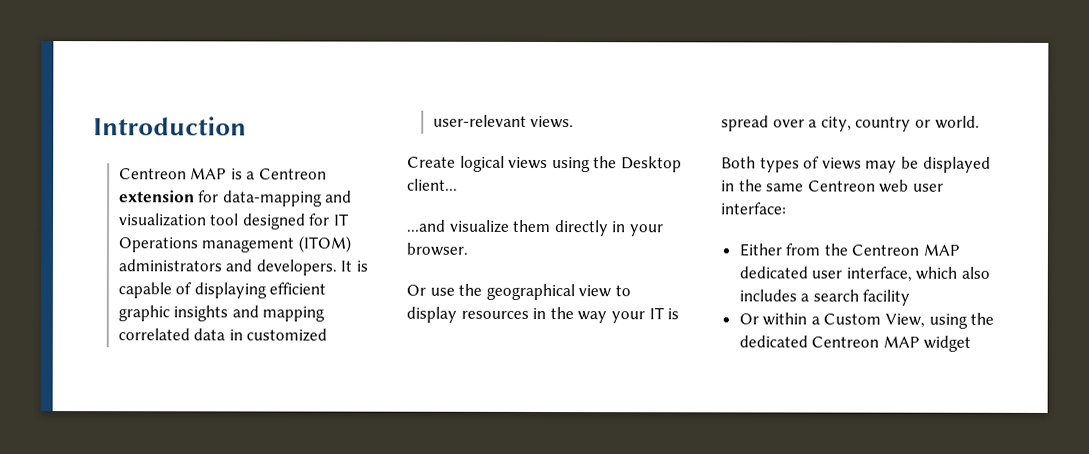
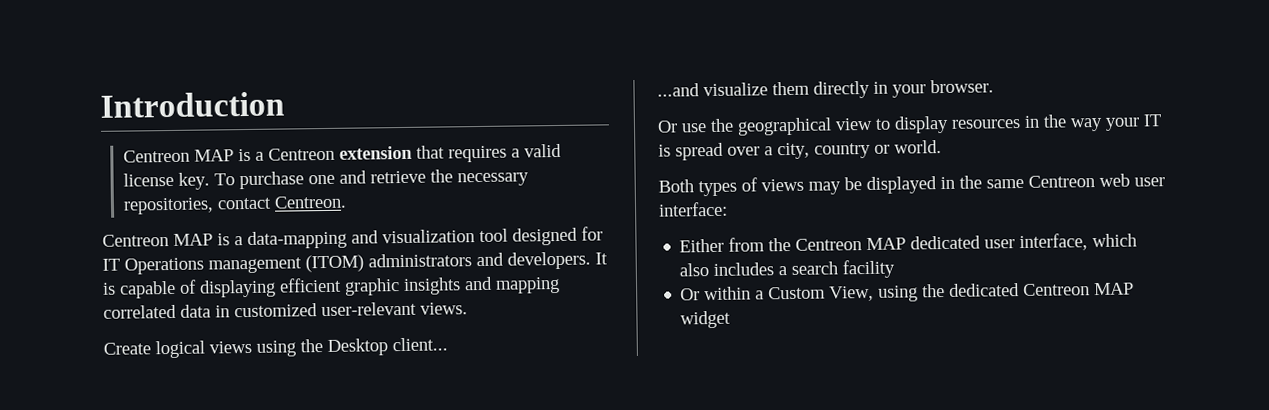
[198,190,220,203] for -> [415,143,562,163] [122,169,529,190] [122,195,347,215] [102,233,243,247] that requires a valid license key. To purchase one and retrieve the necessary repositories, contact Centreon. // Centreon MAP is a

